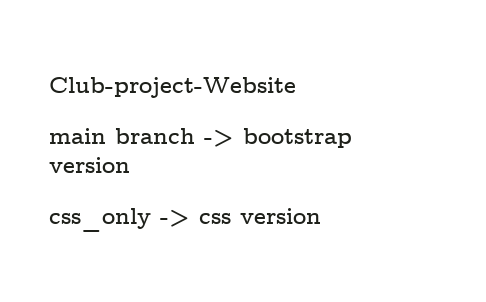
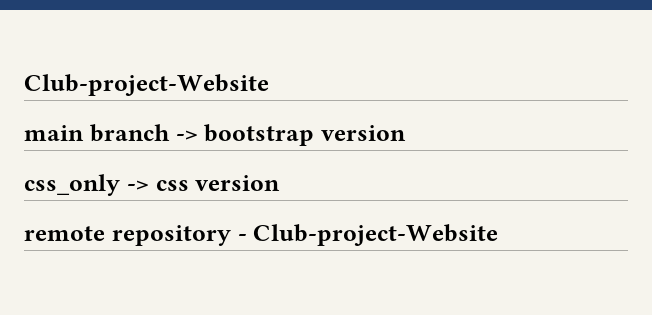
(321, 216) none -> [24,224,499,246] // remote repository - Club-project-Website

